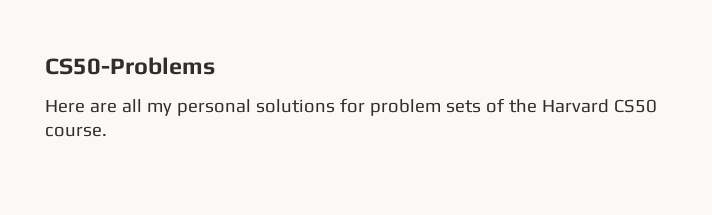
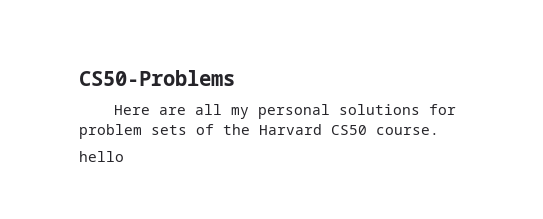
(107, 131) none -> [79,151,124,162] // hello

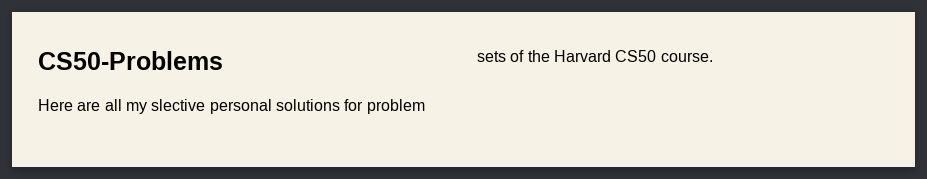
(249, 113) none -> [151,99,206,111] slective
[79,151,124,162] // hello -> (713, 57) none

